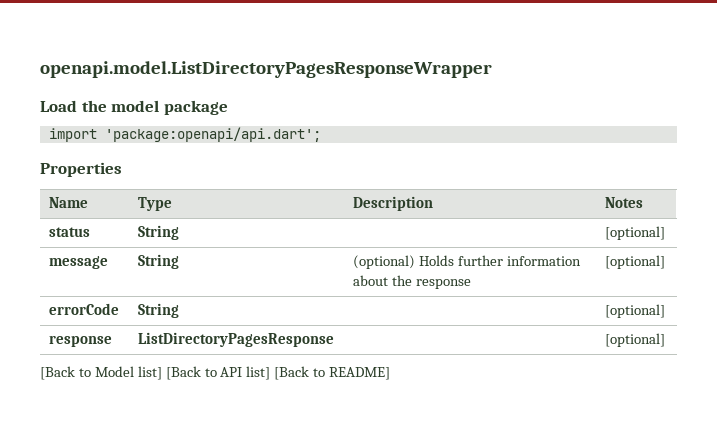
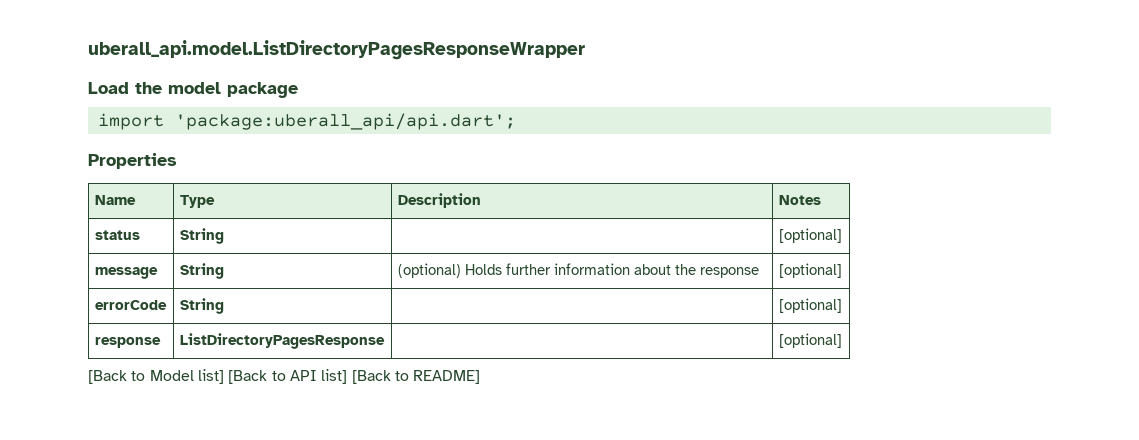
[40,61,492,78] openapi.model.ListDirectoryPagesResponseWrapper -> [88,40,585,60] uberall_api.model.ListDirectoryPagesResponseWrapper
[104,127,321,142] 'package:openapi/api.dart'; -> [174,113,516,130] 'package:uberall_api/api.dart';

